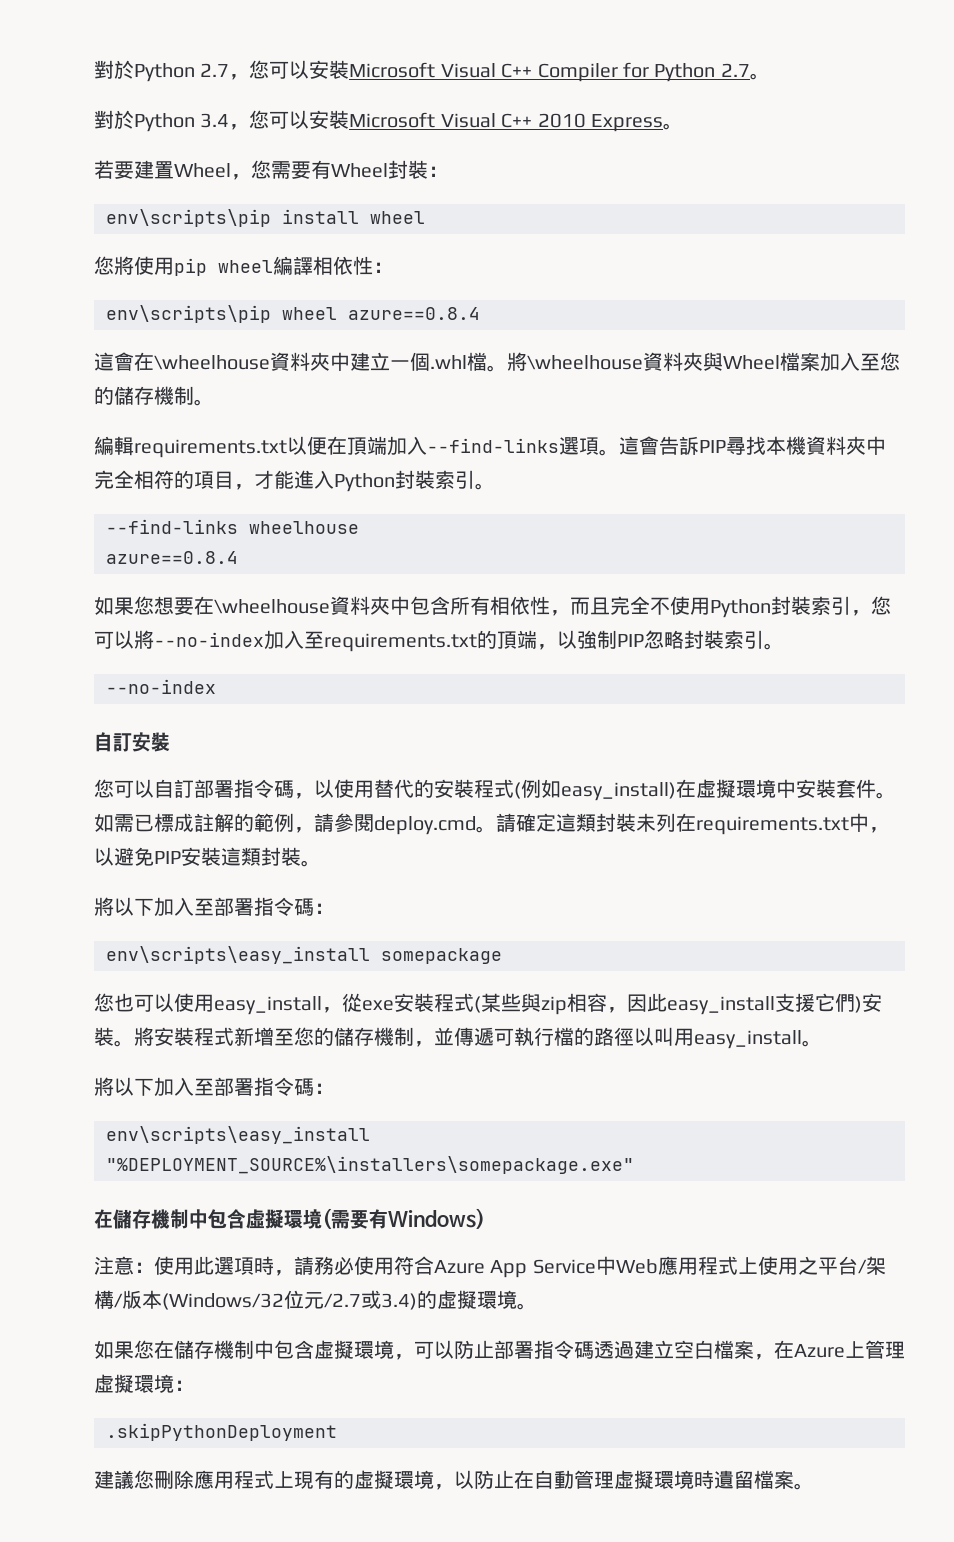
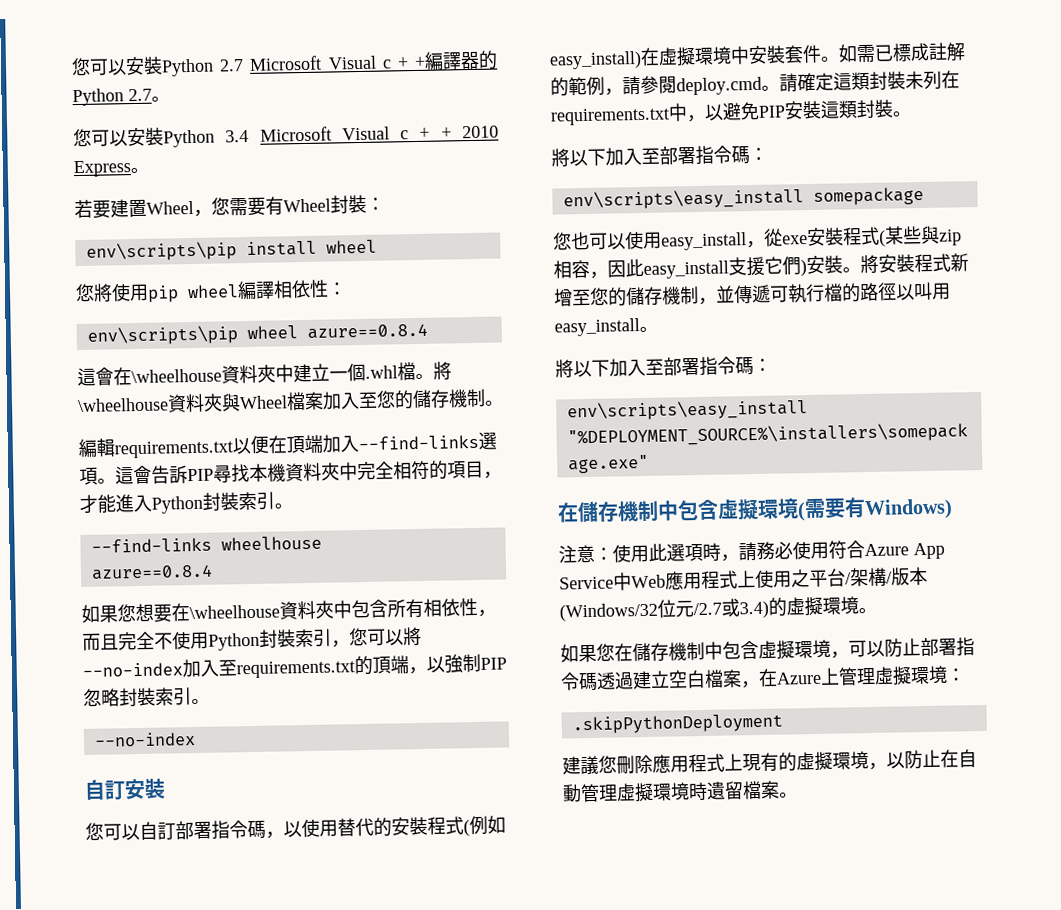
[94,60,770,82] [94,110,533,132] 對於Python 2.7，您可以安裝Microsoft Visual C++ Compiler for Python 2.7。 // 對於Python 3.4，您可以安裝Microsoft Visual C++ -> [71,50,499,77] [72,88,170,107] [73,126,452,148] 您可以安裝Python 2.7 Microsoft Visual c + +編譯器的Python 2.7。 // 您可以安裝Python 3.4 Microsoft Visual c + +

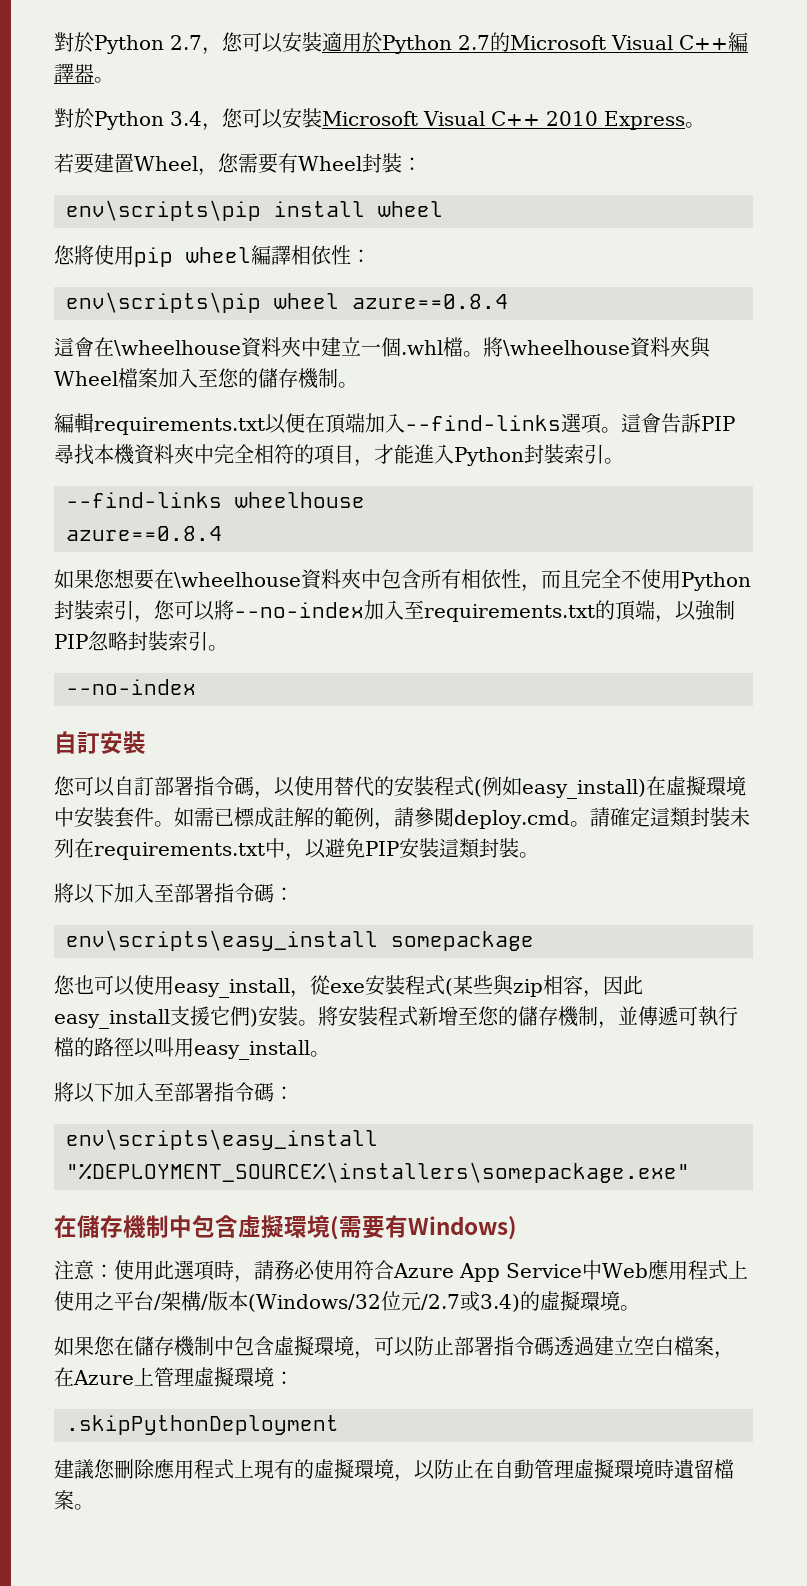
[71,50,499,77] [72,88,170,107] [73,126,452,148] 您可以安裝Python 2.7 Microsoft Visual c + +編譯器的Python 2.7。 // 您可以安裝Python 3.4 Microsoft Visual c + + -> [54,32,748,55] [54,63,114,83] [54,108,540,131] 對於Python 2.7，您可以安裝適用於Python 2.7的Microsoft Visual C++編譯器。 // 對於Python 3.4，您可以安裝Microsoft Visual C++

